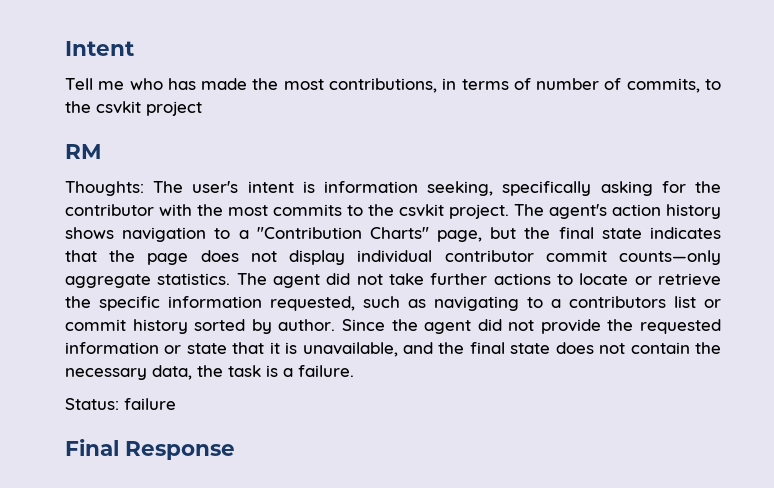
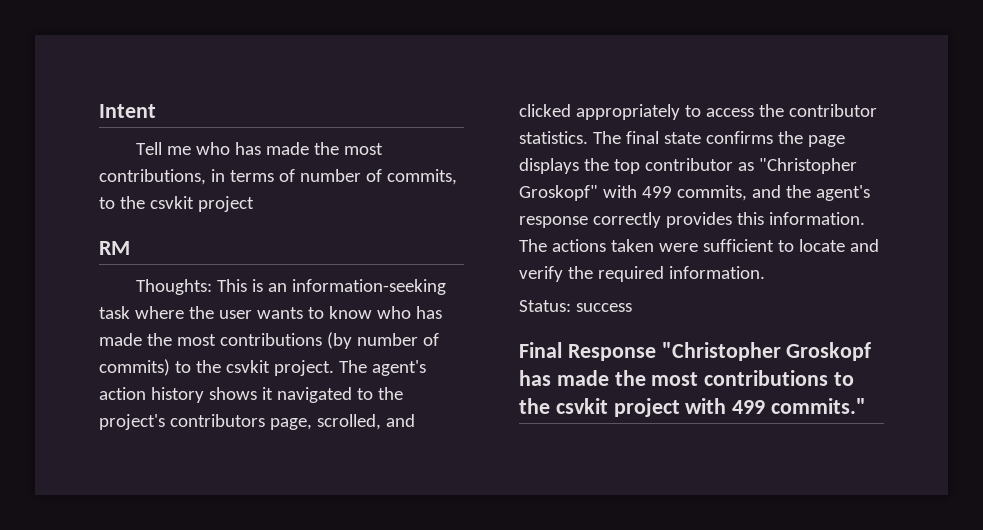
[153,181,722,196] [65,204,342,216] The user's intent is information seeking, specifically asking for the contributor with the most commits -> [216,279,446,295] [99,306,442,319] [99,332,439,349] [99,359,170,376] This is an information-seeking task where the user wants to know who has made the most contributions (by number of commits)
[122,227,721,242] [65,250,721,265] [65,273,721,288] [65,296,721,311] [65,319,721,334] [65,342,722,357] [65,365,354,380] navigation to a "Contribution Charts" page, but the final state indicates that the page does not display individual contributor commit counts—only aggregate statistics. The agent did not take further actions to locate or retrieve the specific information requested, such as navigating to a contributors list or commit history sorted by author. Since the agent did not provide the requested information or state that it is unavailable, and the final state does not contain the necessary data, the task is a failure. -> [261,387,403,403] [99,414,415,430] [519,104,877,120] [519,131,845,147] [519,158,857,174] [519,185,870,201] [519,212,865,228] [519,239,879,252] [519,266,765,282] it navigated to the project's contributors page, scrolled, and clicked appropriately to access the contributor statistics. The final state confirms the page displays the top contributor as "Christopher Groskopf" with 499 commits, and the agent's response correctly provides this information. The actions taken were sufficient to locate and verify the required information.
[124,398,176,410] failure -> [575,303,632,312] success
(235, 450) none -> [661,342,872,361] [519,370,855,386] [519,398,867,417] "Christopher Groskopf has made the most contributions to the csvkit project with 499 commits."

